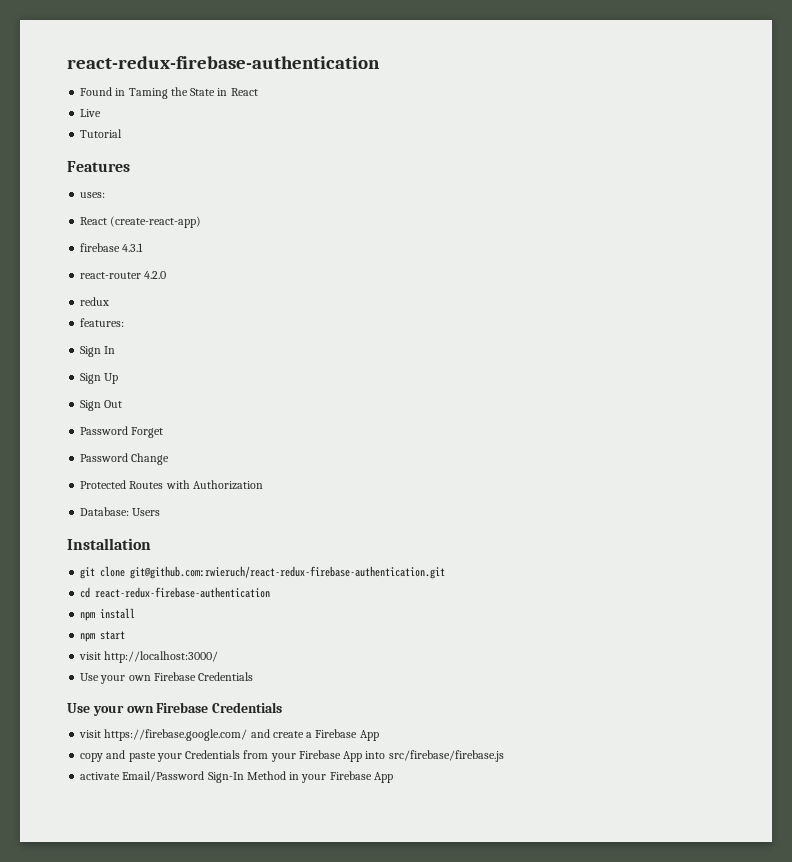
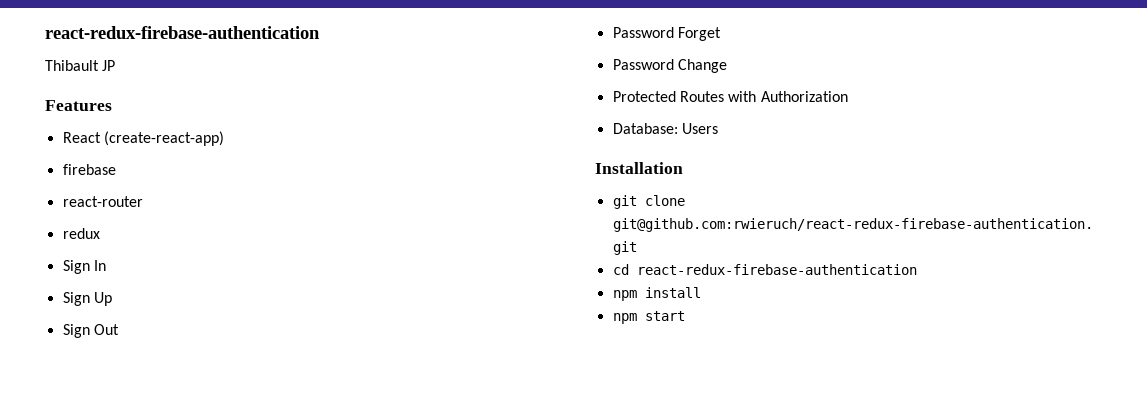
[67,56,380,69] [80,87,258,99] [80,109,102,117] [80,129,123,138] react-redux-firebase-authentication // Found in Taming the State in React // Live // Tutorial -> [45,26,320,39] [45,60,116,71] react-redux-firebase-authentication // Thibault JP
[80,192,106,198] // uses: -> (112, 105) none
[122,243,144,252] 4.3.1 -> (116, 169) none
[144,271,167,279] 4.2.0 -> (143, 201) none
[80,318,125,327] // features: -> (100, 233) none
[79,651,219,663] [80,672,254,684] [67,702,283,716] [79,729,379,741] [80,750,504,762] [80,771,393,783] // visit http://localhost:3000/ // Use your own Firebase Credentials // Use your own Firebase Credentials // visit https://firebase.google.com/ and create a Firebase App // copy and paste your Credentials from your Firebase App into src/firebase/firebase.js // activate Email/Password Sign-In Method in your Firebase App -> (685, 316) none

